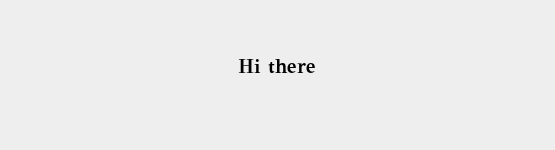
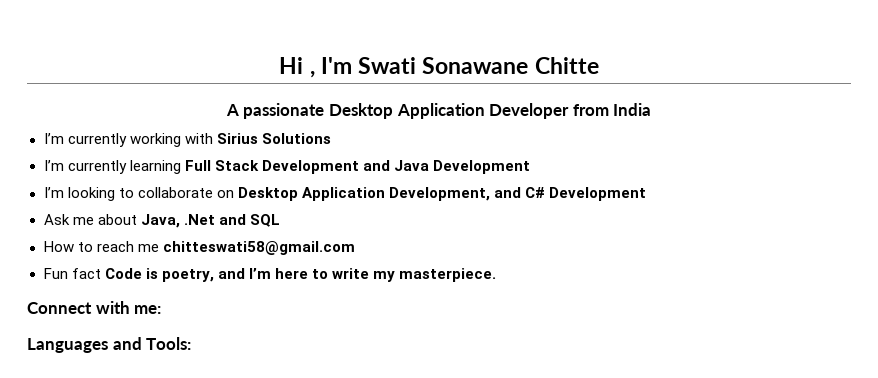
[268,59,316,74] there -> [309,57,599,78] [225,103,652,119] [43,133,331,147] [43,160,530,174] [43,187,646,201] [43,214,280,228] [43,241,355,255] [43,268,497,282] [27,301,162,314] [27,337,192,353] , I'm Swati Sonawane Chitte // A passionate Desktop Application Developer from India // I’m currently working with Sirius Solutions // I’m currently learning Full Stack Development and Java Development // I’m looking to collaborate on Desktop Application Development, and C# Development // Ask me about Java, .Net and SQL // How to reach me chitteswati58@gmail.com // Fun fact Code is poetry, and I’m here to write my masterpiece. // Connect with me: // Languages and Tools:

